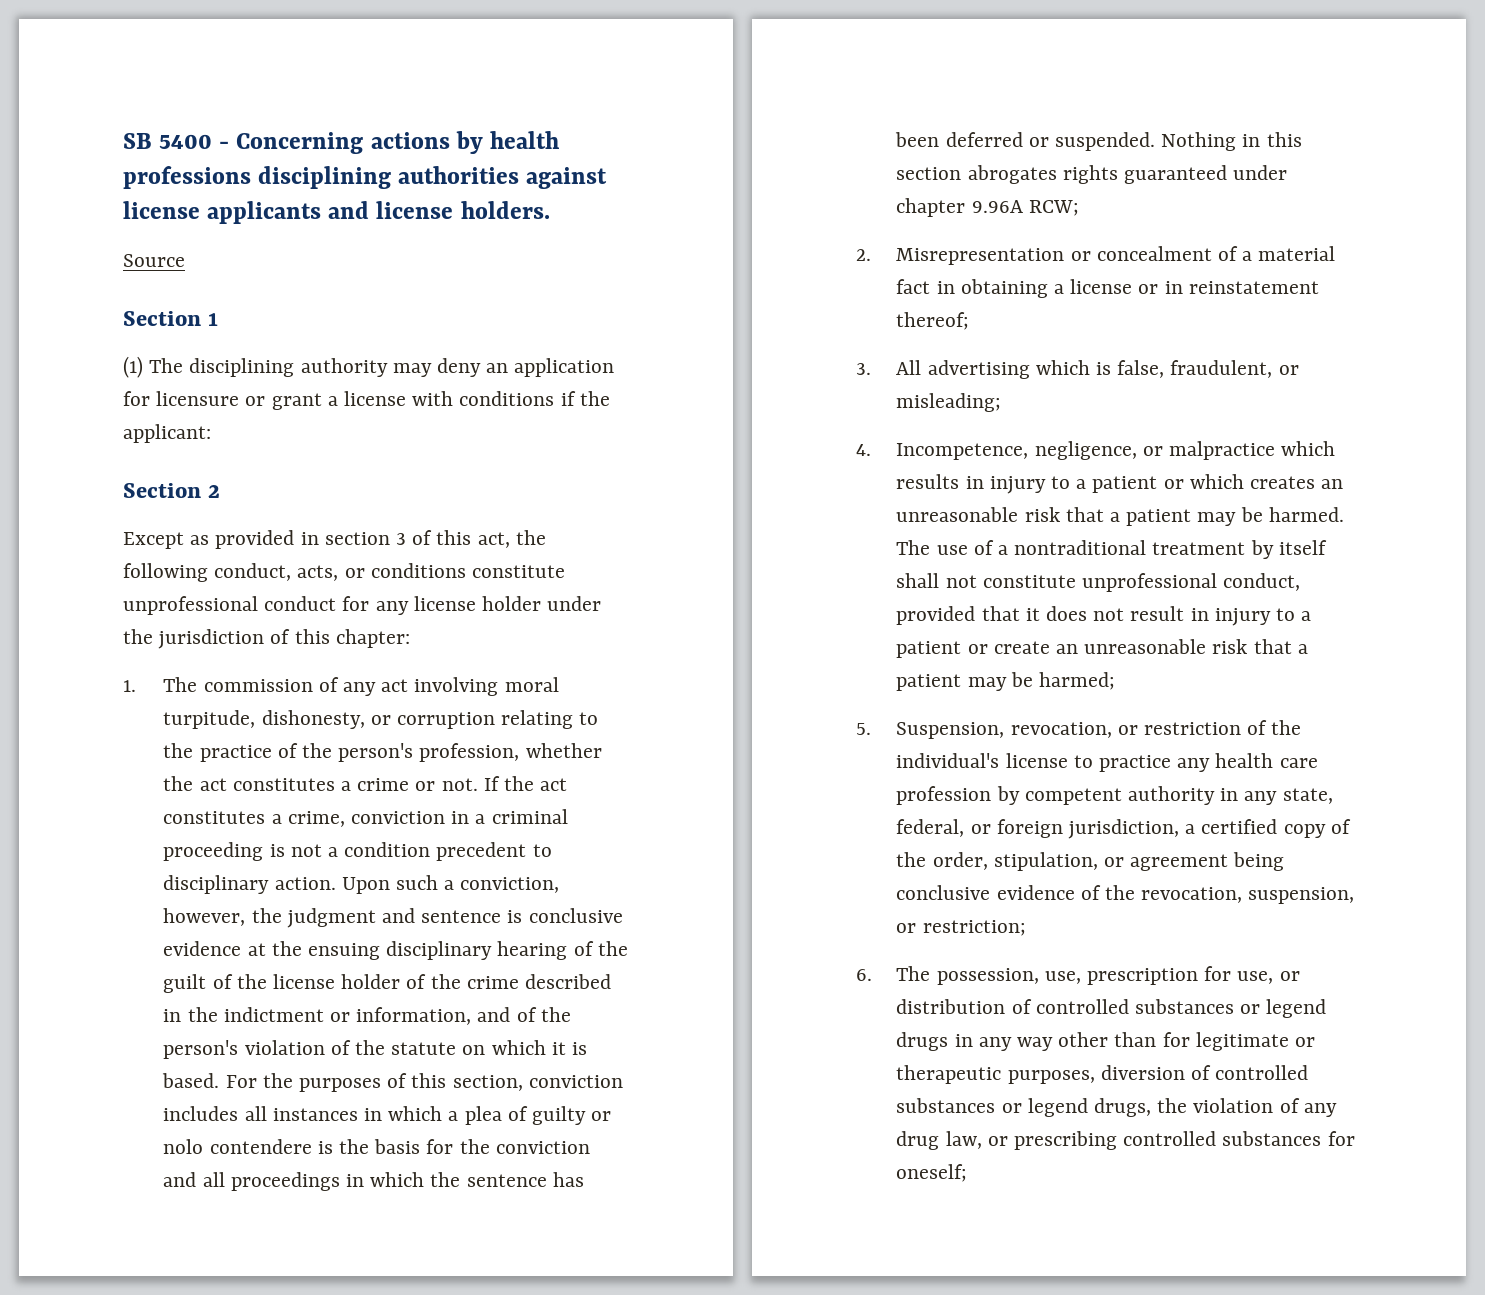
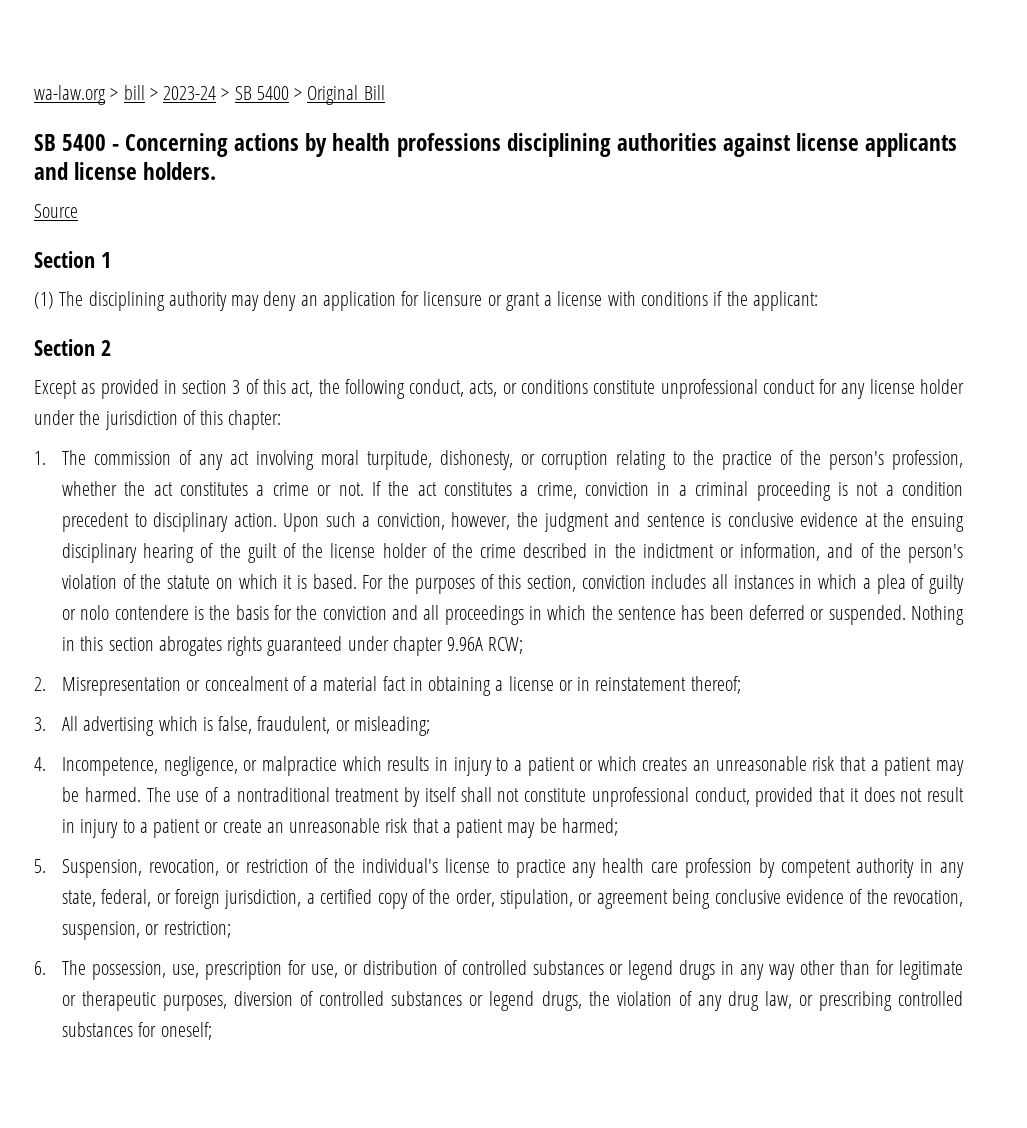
(123, 141) none -> [34,85,385,105] wa-law.org > bill > 2023-24 > SB 5400 > Original Bill //

